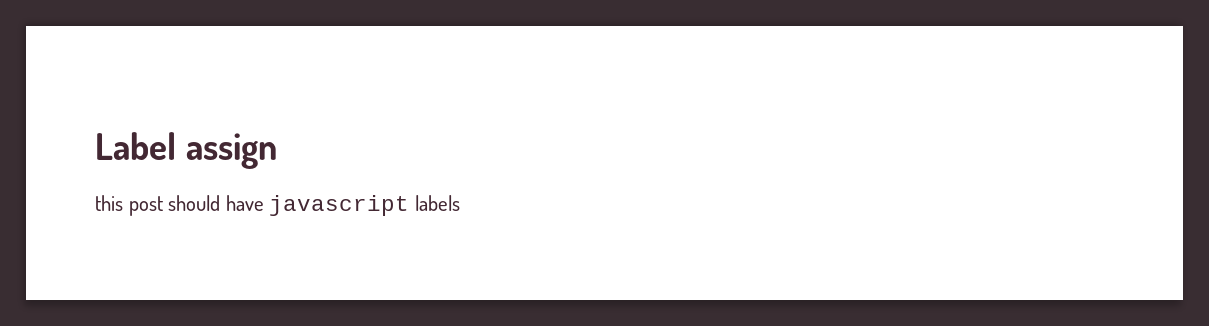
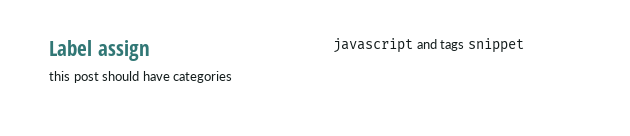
[269,195,460,216] javascript labels -> [173,71,233,83] [333,38,524,53] categories javascript and tags snippet

